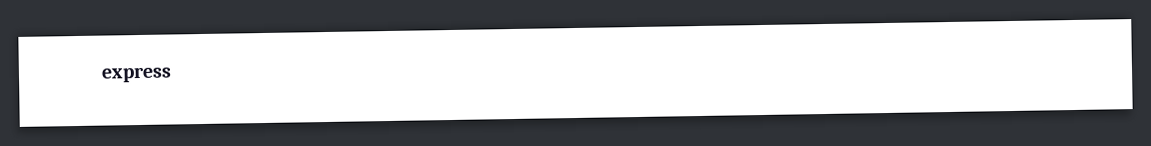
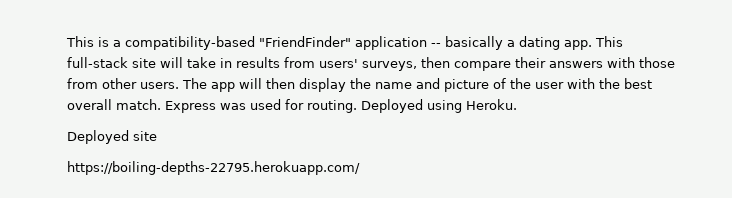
[101,66,172,83] express -> [66,36,623,50] [67,57,675,71] [67,78,652,92] [67,99,517,113] [67,130,157,144] [67,161,360,175] This is a compatibility-based "FriendFinder" application -- basically a dating app. This full-stack site will take in results from users' surveys, then compare their answers with those from other users. The app will then display the name and picture of the user with the best overall match. Express was used for routing. Deployed using Heroku. // Deployed site // https://boiling-depths-22795.herokuapp.com/

